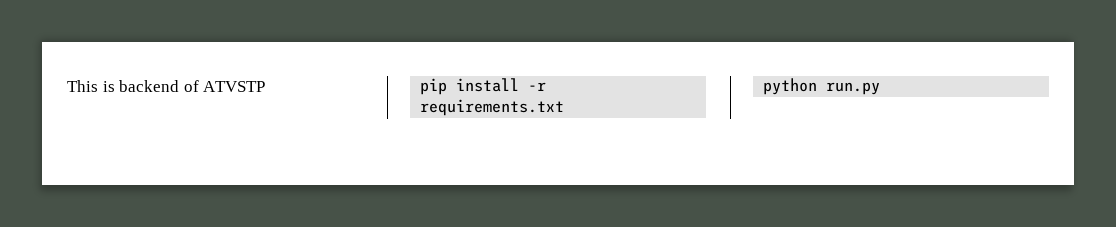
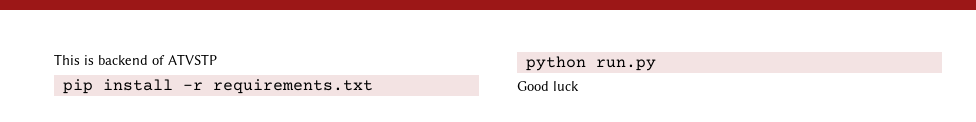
(881, 88) none -> [517,81,579,91] // Good luck

